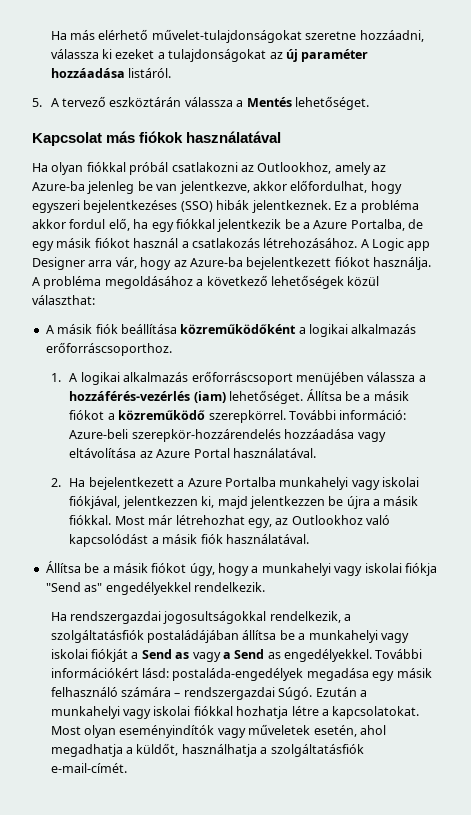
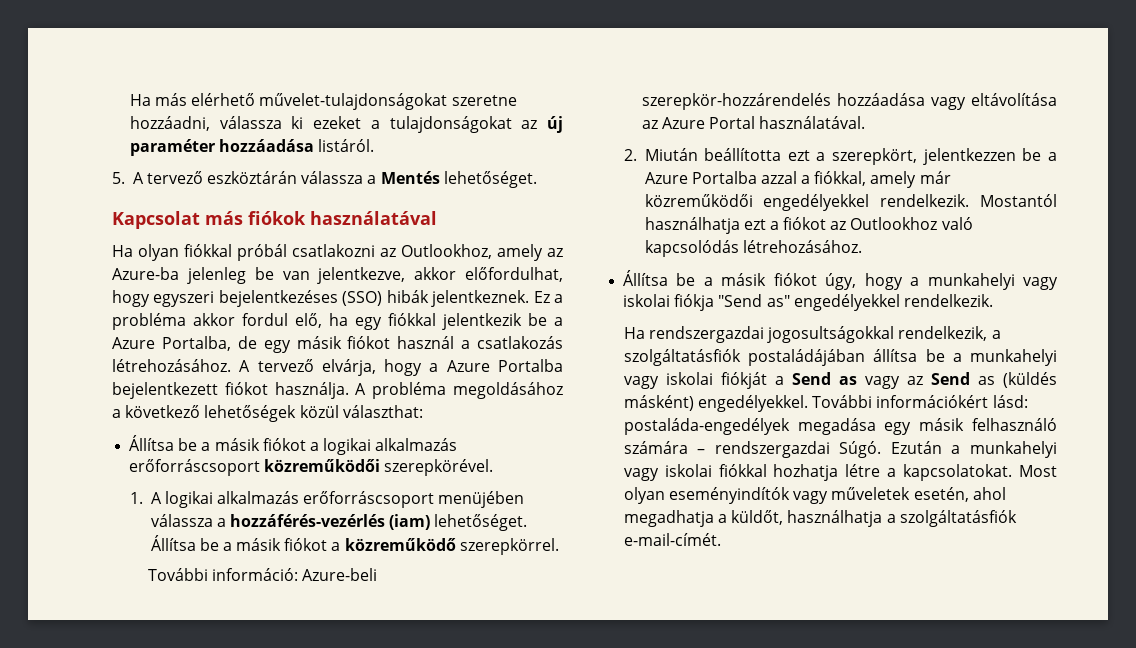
[372,238,431,251] [32,257,243,270] Logic app Designer arra vár, hogy az Azure-ba -> [257,359,563,376] tervező elvárja, hogy a Azure Portalba
[45,324,417,337] [45,342,172,356] A másik fiók beállítása közreműködőként a logikai alkalmazás erőforráscsoporthoz. -> [129,435,458,455] [129,459,494,476] Állítsa be a másik fiókot a logikai alkalmazás erőforráscsoport közreműködői szerepkörével.
(286, 416) none -> (559, 546) //
[69,477,420,490] [69,496,419,509] [69,515,391,528] [69,534,309,547] Ha bejelentkezett a Azure Portalba munkahelyi vagy iskolai fiókjával, jelentkezzen ki, majd jelentkezzen be újra a másik fiókkal. Most már létrehozhat egy, az Outlookhoz való kapcsolódást a másik fiók használatával. -> [644,148,1057,165] [644,171,951,188] [644,194,1057,211] [644,217,973,234] [644,240,862,257] Miután beállította ezt a szerepkört, jelentkezzen be a Azure Portalba azzal a fiókkal, amely már közreműködői engedélyekkel rendelkezik. Mostantól használhatja ezt a fiókot az Outlookhoz való kapcsolódás létrehozásához.
[222,649,281,659] a Send as -> [906,372,1057,388] [623,395,694,411] az Send as (küldés másként)

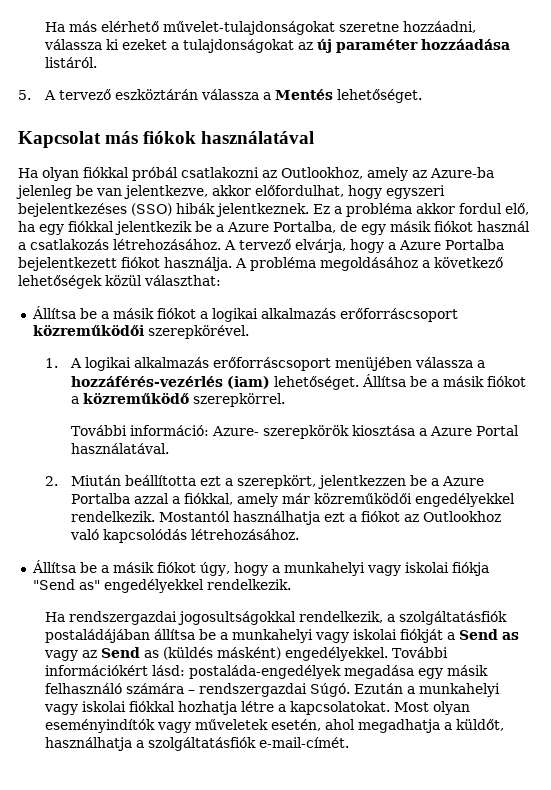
[301,568,377,581] [641,93,1057,110] [641,120,658,129] Azure-beli szerepkör-hozzárendelés hozzáadása vagy eltávolítása az -> [212,425,428,439] Azure- szerepkörök kiosztása a

